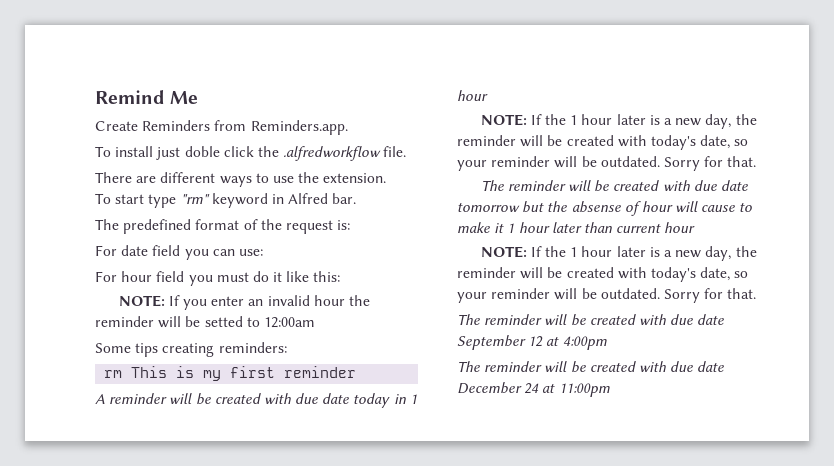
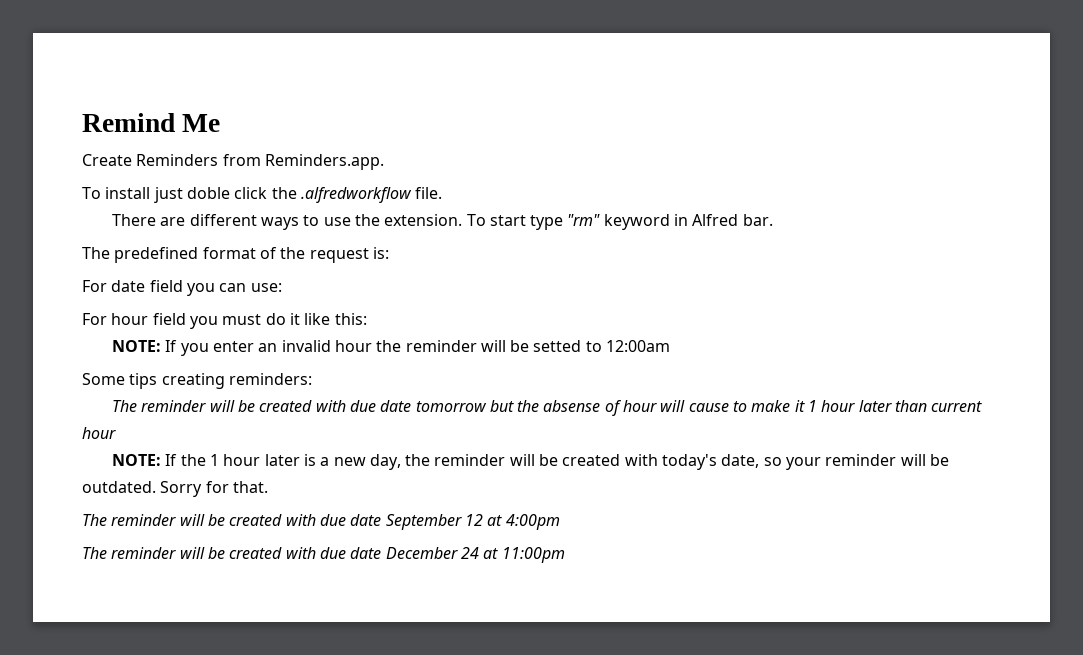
(387, 178) // -> (463, 220) none
[104,366,357,381] [95,393,417,408] [457,90,488,101] [480,114,757,129] [457,135,749,150] [457,156,757,171] // rm This is my first reminder // A reminder will be created with due date today in 1 hour // NOTE: If the 1 hour later is a new day, the reminder will be created with today's date, so your reminder will be outdated. Sorry for that. -> (312, 379) none

